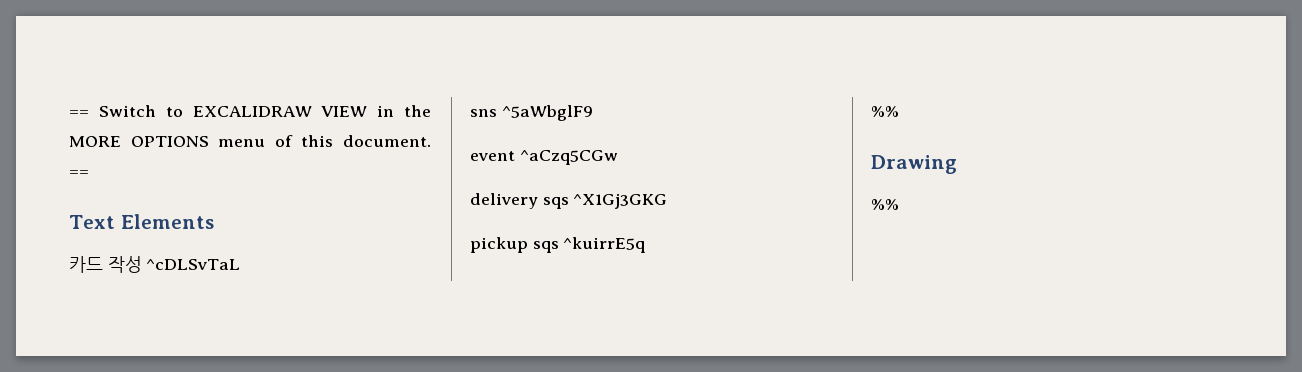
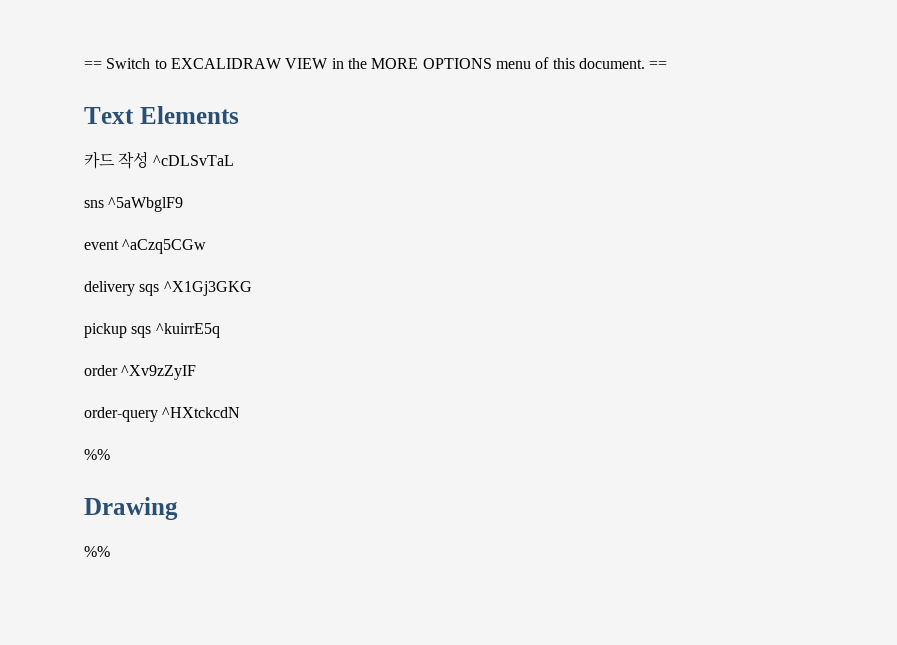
(646, 245) none -> [84,365,197,380] [84,407,241,422] // order ^Xv9zZyIF // order-query ^HXtckcdN

